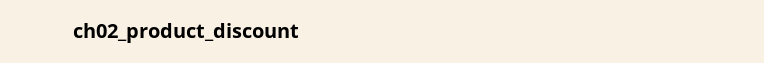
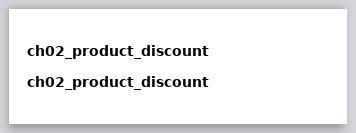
[73,23,299,43] ch02_product_discount -> [27,45,209,59] [27,76,209,90] ch02_product_discount // ch02_product_discount

